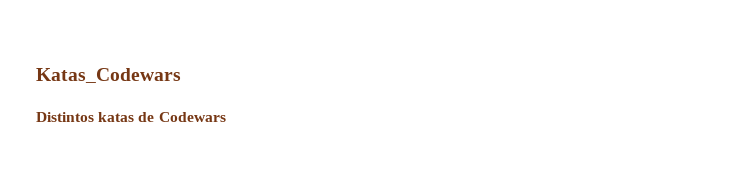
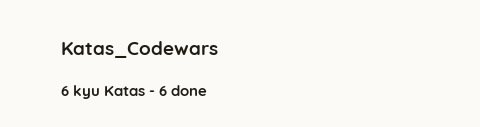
[36,112,226,122] Distintos katas de Codewars -> [61,85,208,99] 6 kyu Katas - 6 done

